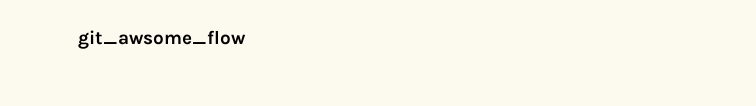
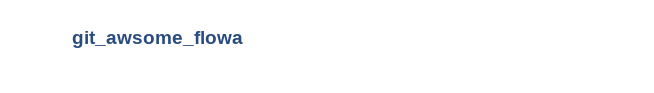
[78,30,246,49] git_awsome_flow -> [72,31,243,48] git_awsome_flowa

